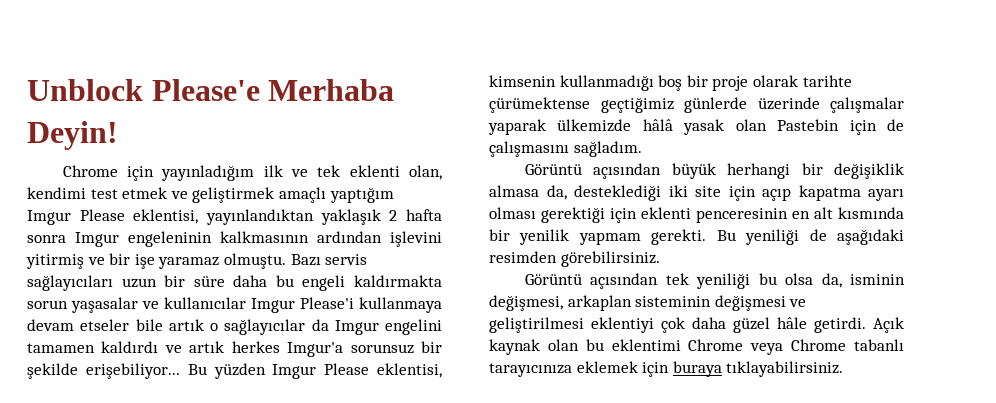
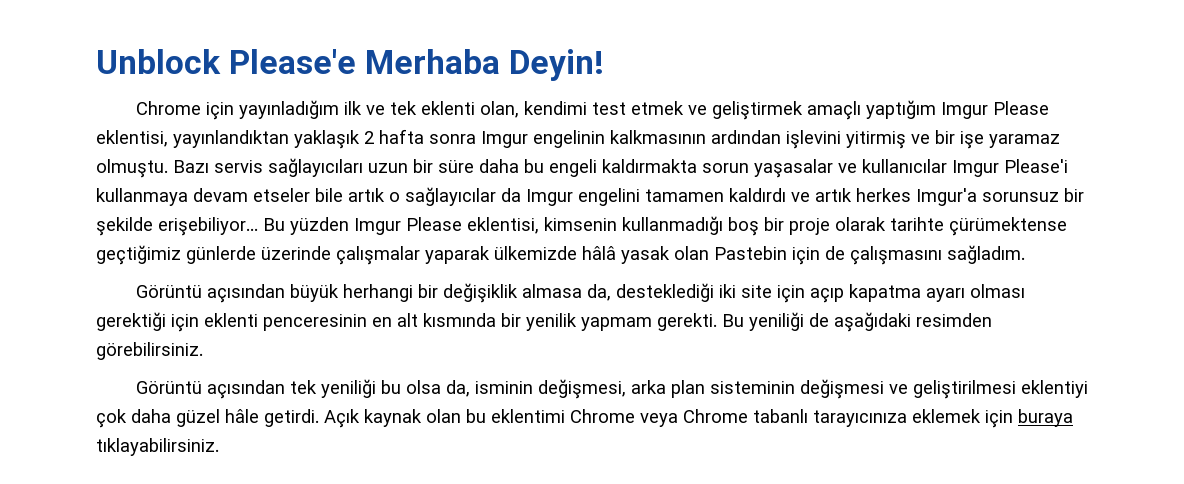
[127,231,212,247] engeleninin -> [533,130,605,148] engelinin
[567,295,632,311] arkaplan -> [630,380,705,398] arka plan

